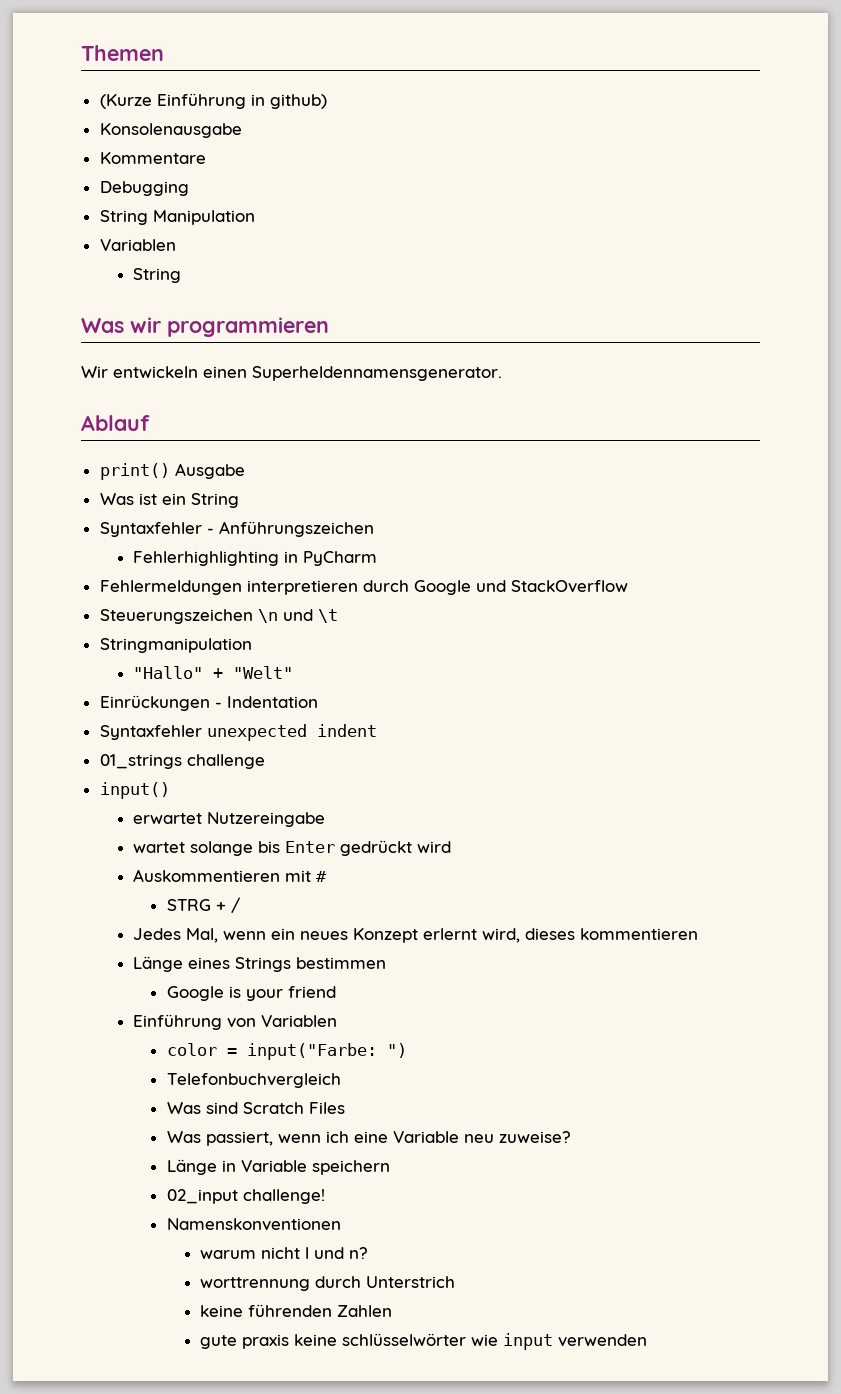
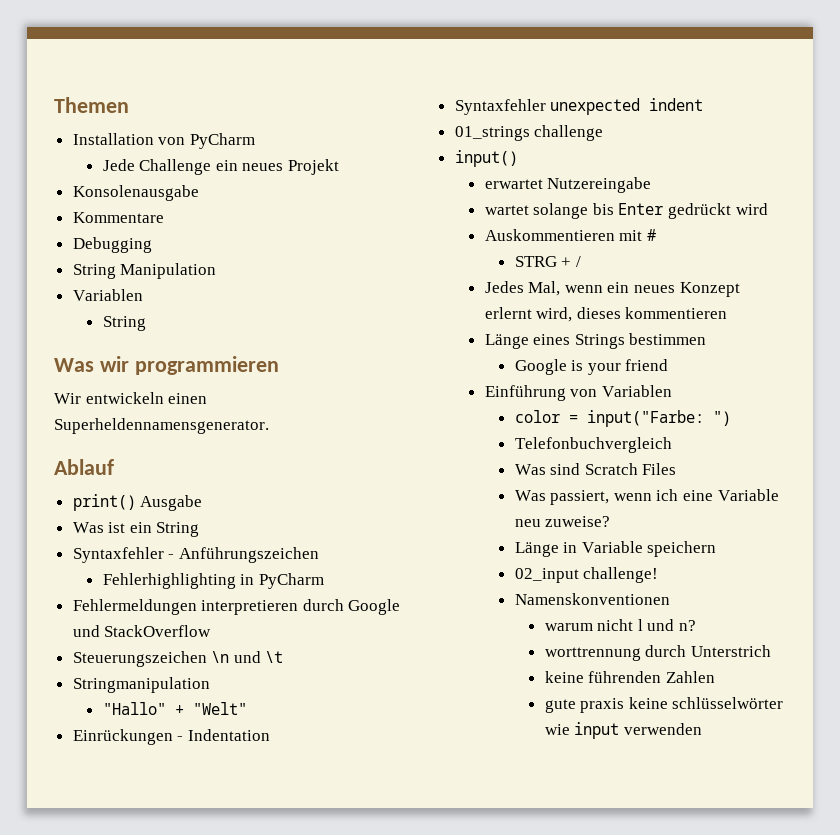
[99,93,327,109] (Kurze Einführung in github) -> [72,133,255,149] [102,159,340,175] Installation von PyCharm // Jede Challenge ein neues Projekt

